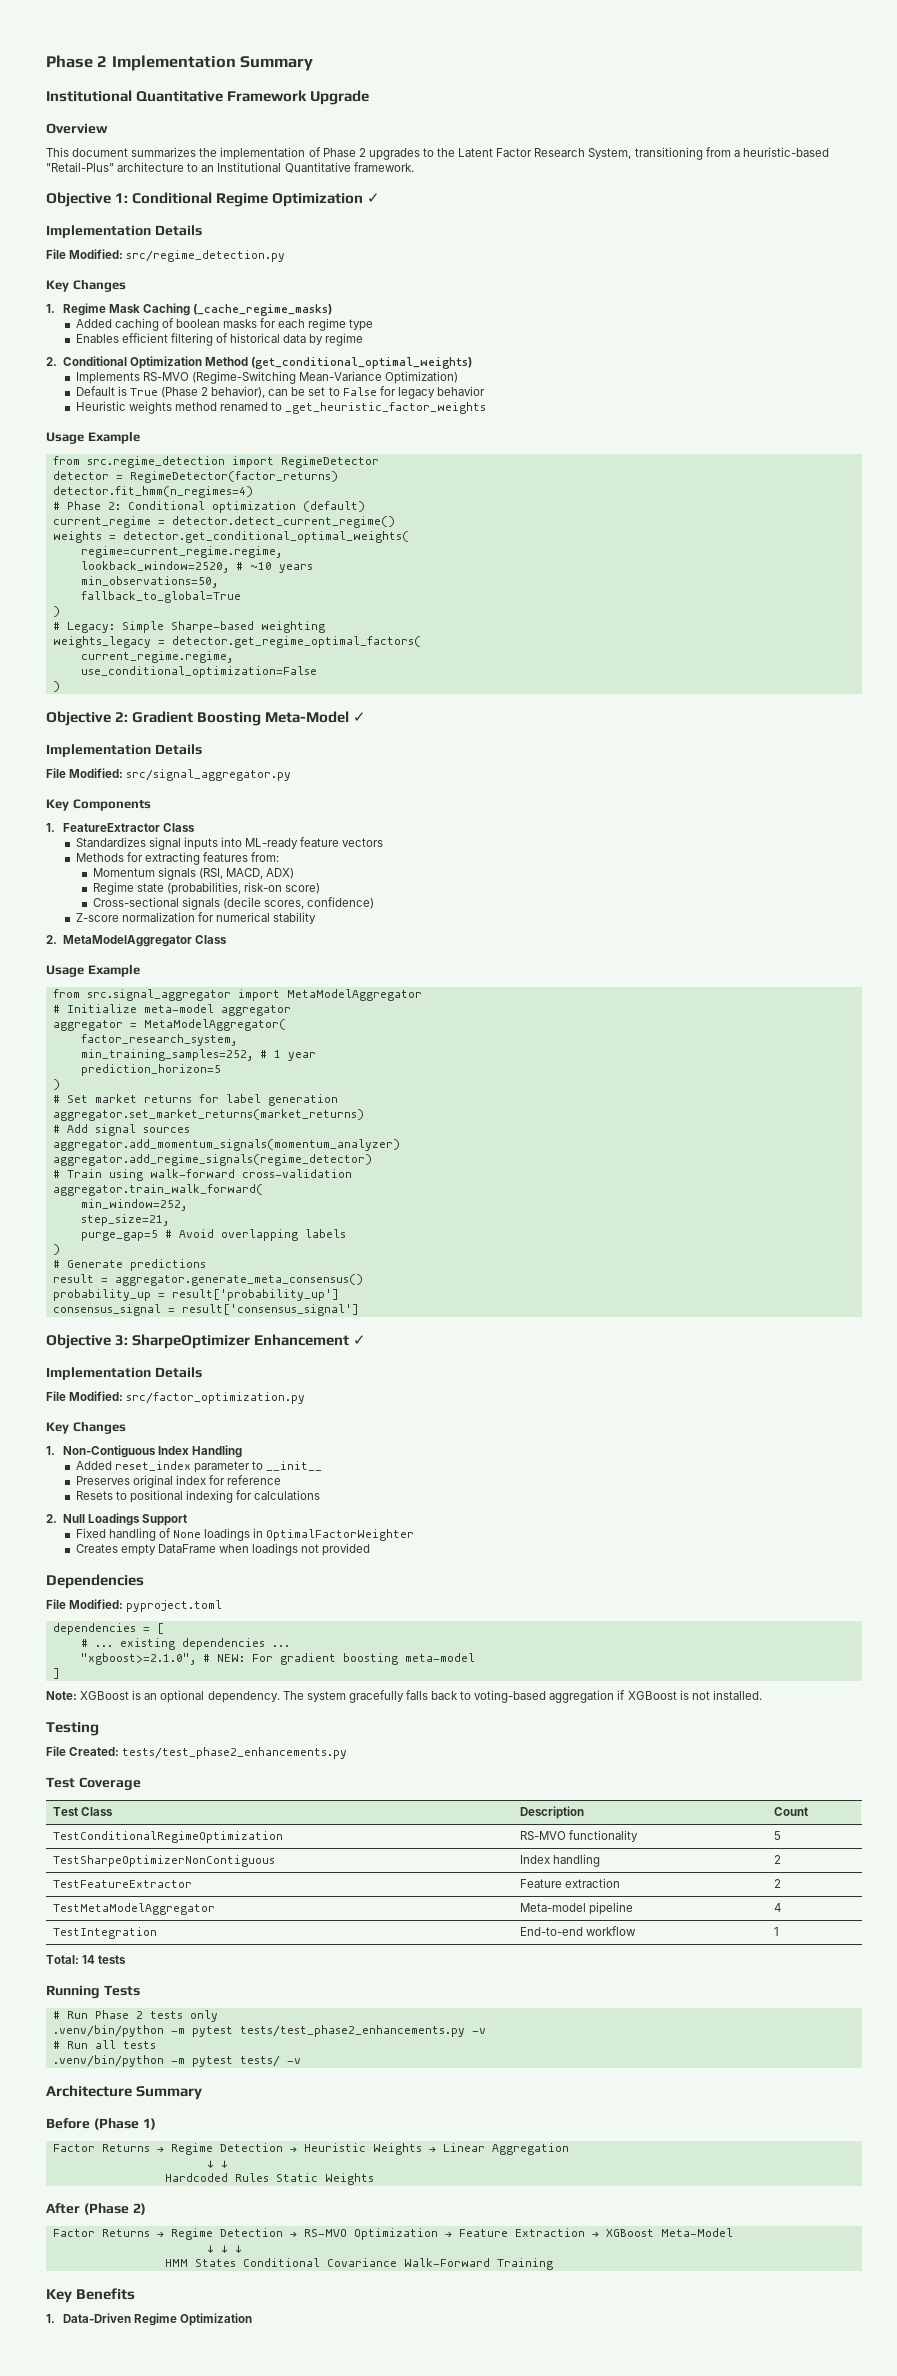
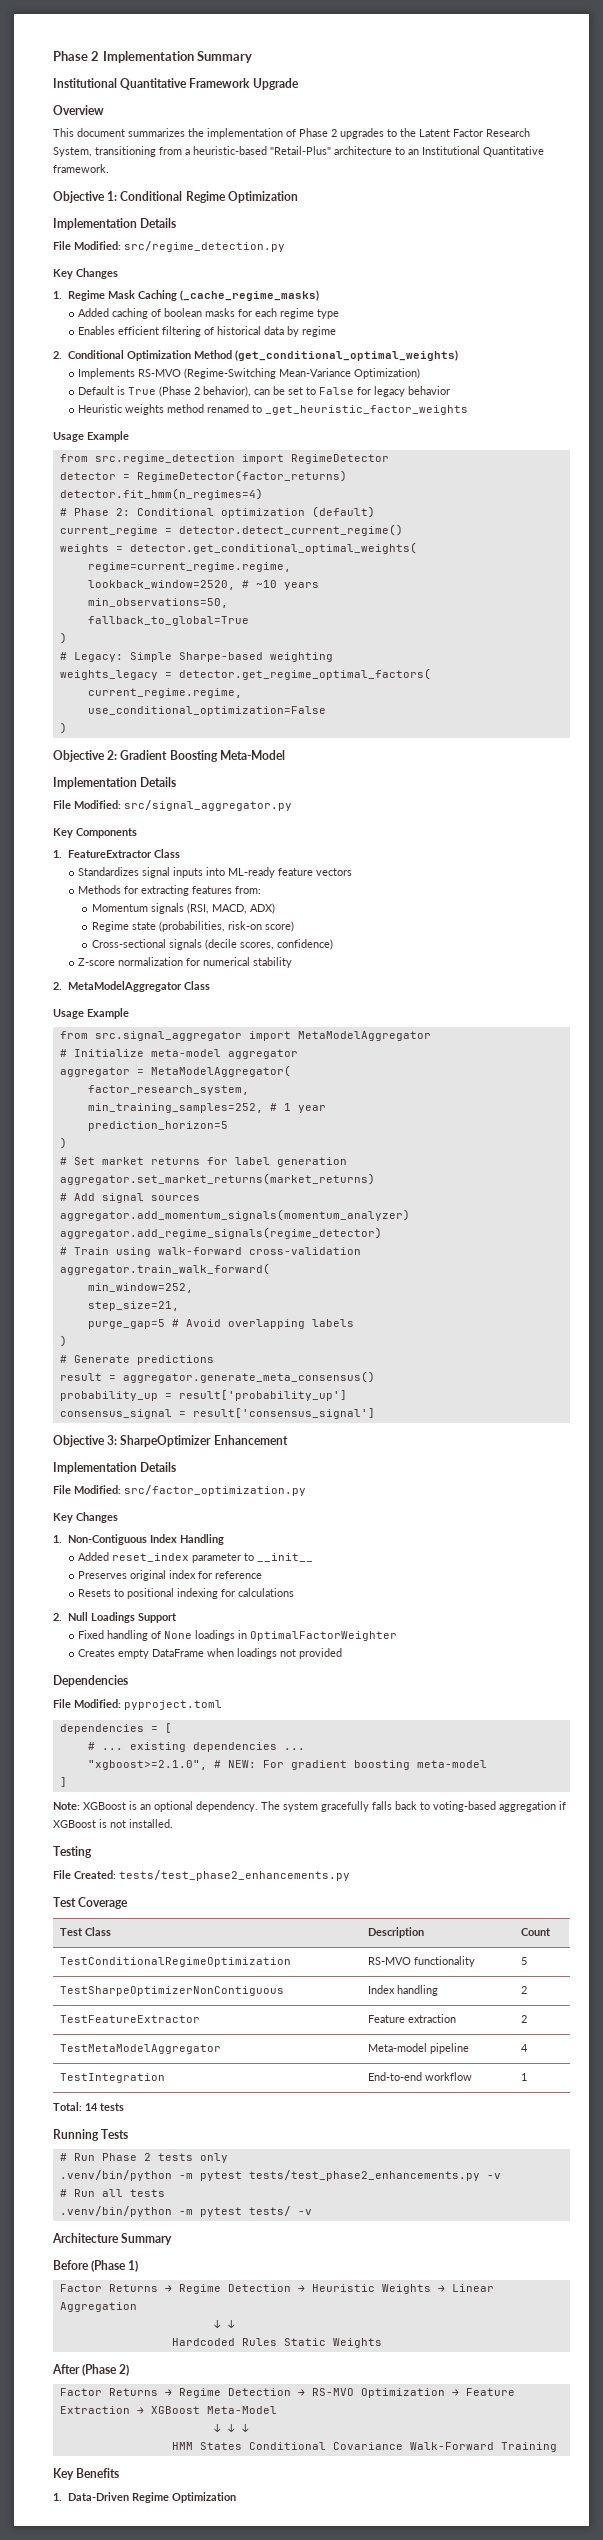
[367,193,381,203] ✓ -> (298, 197) none
[353,712,367,722] ✓ -> (285, 755) none
[353,1335,367,1345] ✓ -> (288, 1440) none

